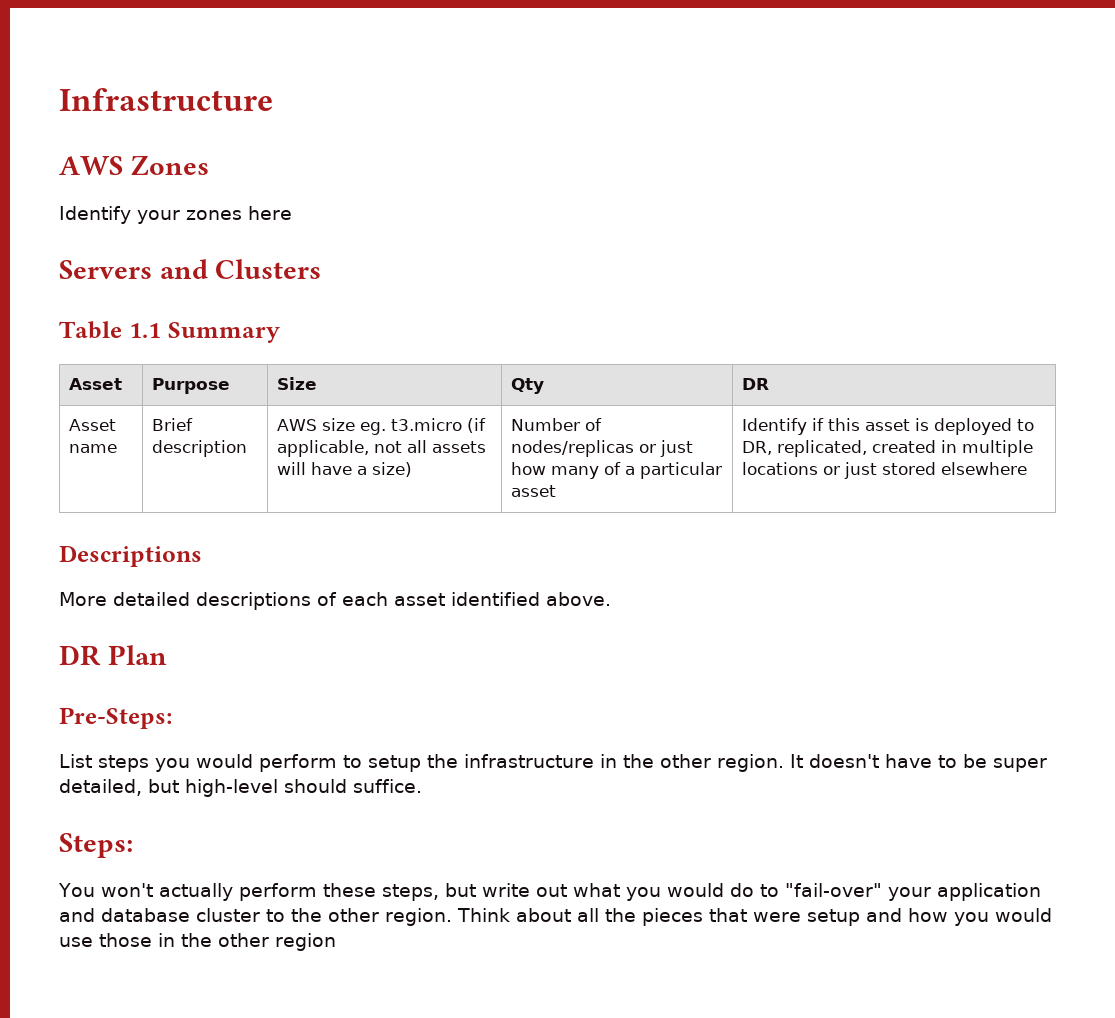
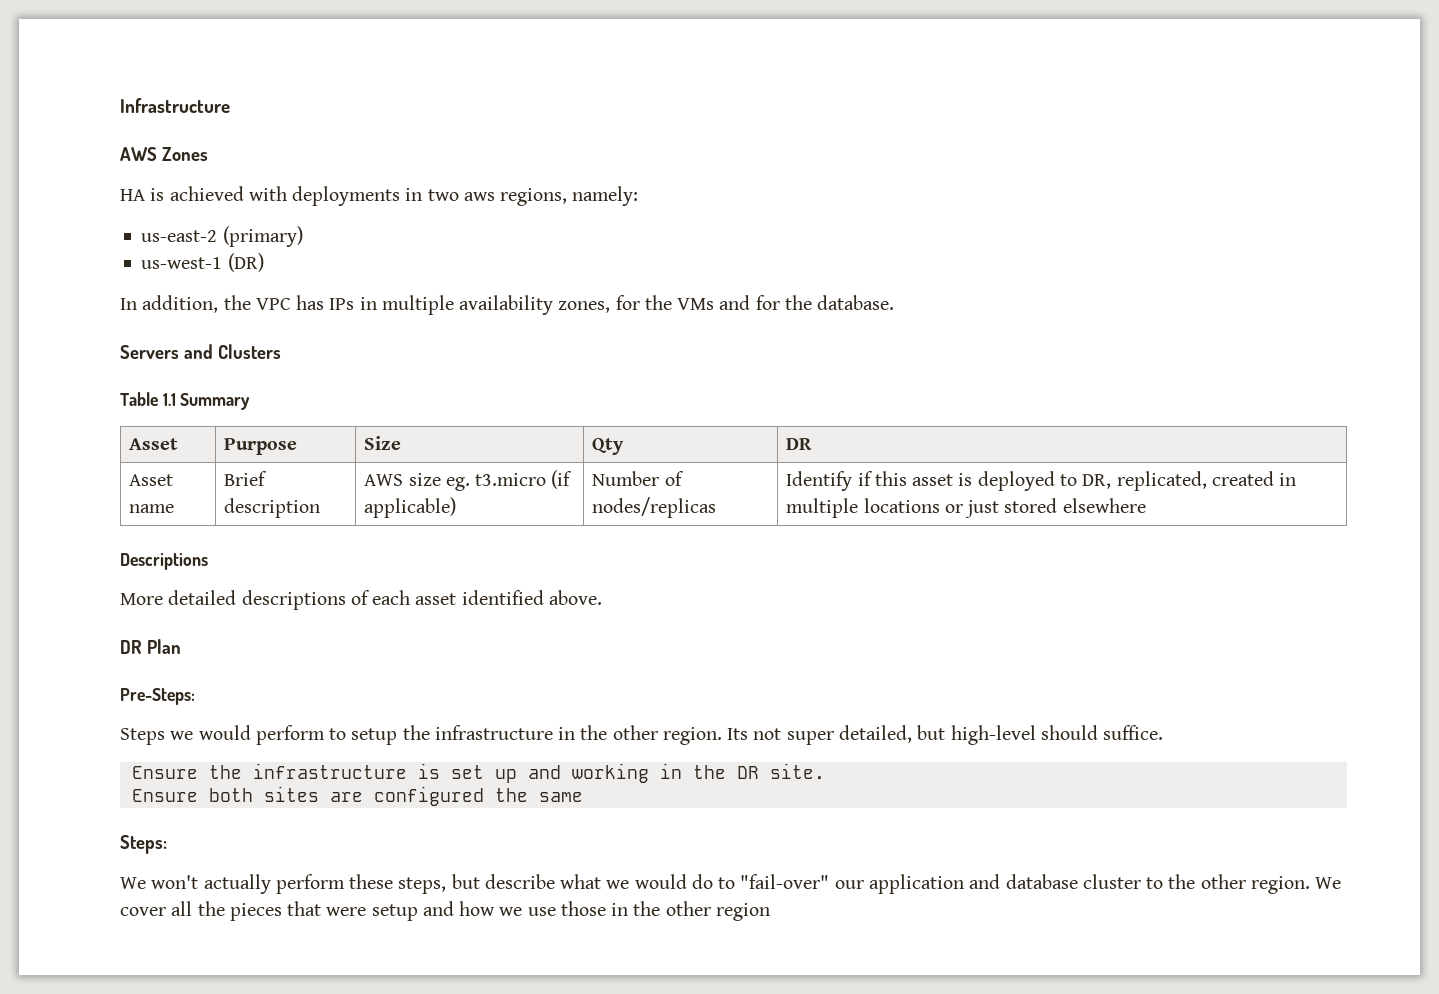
[59,206,292,224] Identify your zones here -> [120,186,639,206] [141,226,303,247] [141,253,264,272] [120,295,895,315] HA is achieved with deployments in two aws regions, namely: // us-east-2 (primary) // us-west-1 (DR) // In addition, the VPC has IPs in multiple availability zones, for the VMs and for the database.
[276,440,486,457] [276,462,412,477] [510,418,602,431] [510,440,693,457] [510,462,722,479] [510,485,556,497] applicable, not all assets will have a size) | Number of nodes/replicas or just how many of a particular asset -> [364,497,457,518] [592,471,684,486] [592,497,717,518] applicable) | Number of nodes/replicas
[59,754,190,772] List steps you -> [120,728,194,745] Steps we
[790,754,987,768] It doesn't have to be -> [727,728,782,740] Its not
(422, 786) none -> [131,763,825,783] [131,786,583,806] // Ensure the infrastructure is set up and working in the DR site. // Ensure both sites are configured the same
[58,883,95,897] You -> [120,877,146,889] We
[481,883,661,901] write out what you -> [484,874,630,889] describe what we
[887,887,931,901] your -> [834,880,864,889] our
[457,908,571,922] Think about -> [1315,877,1342,889] [120,907,166,916] We cover
[954,908,1052,926] you would -> [499,907,523,916] we

